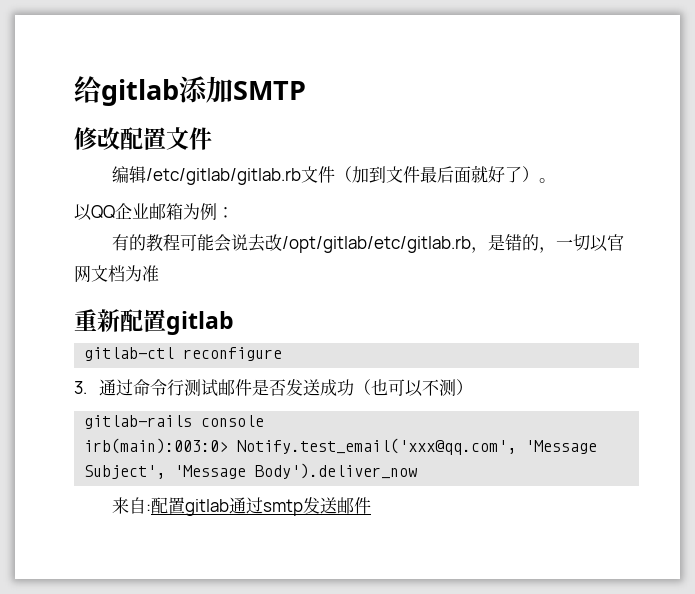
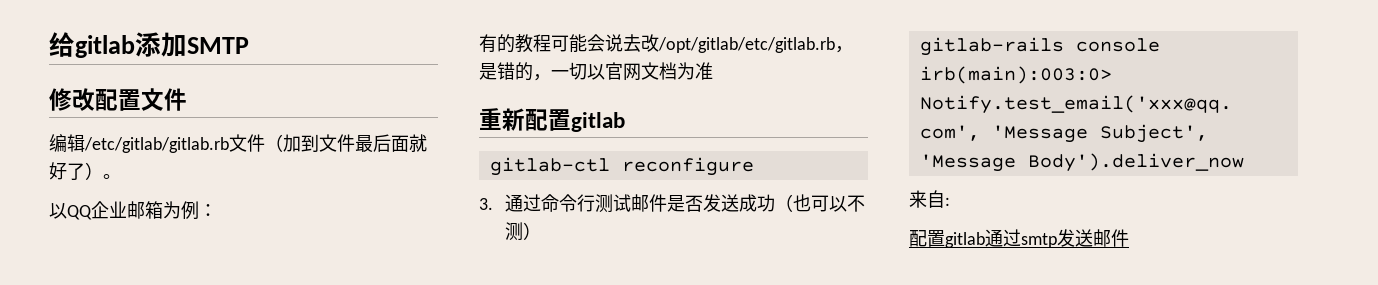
(151, 508) none -> (950, 201) //

